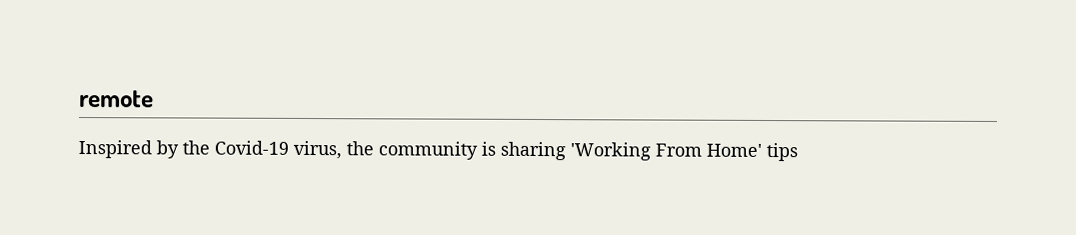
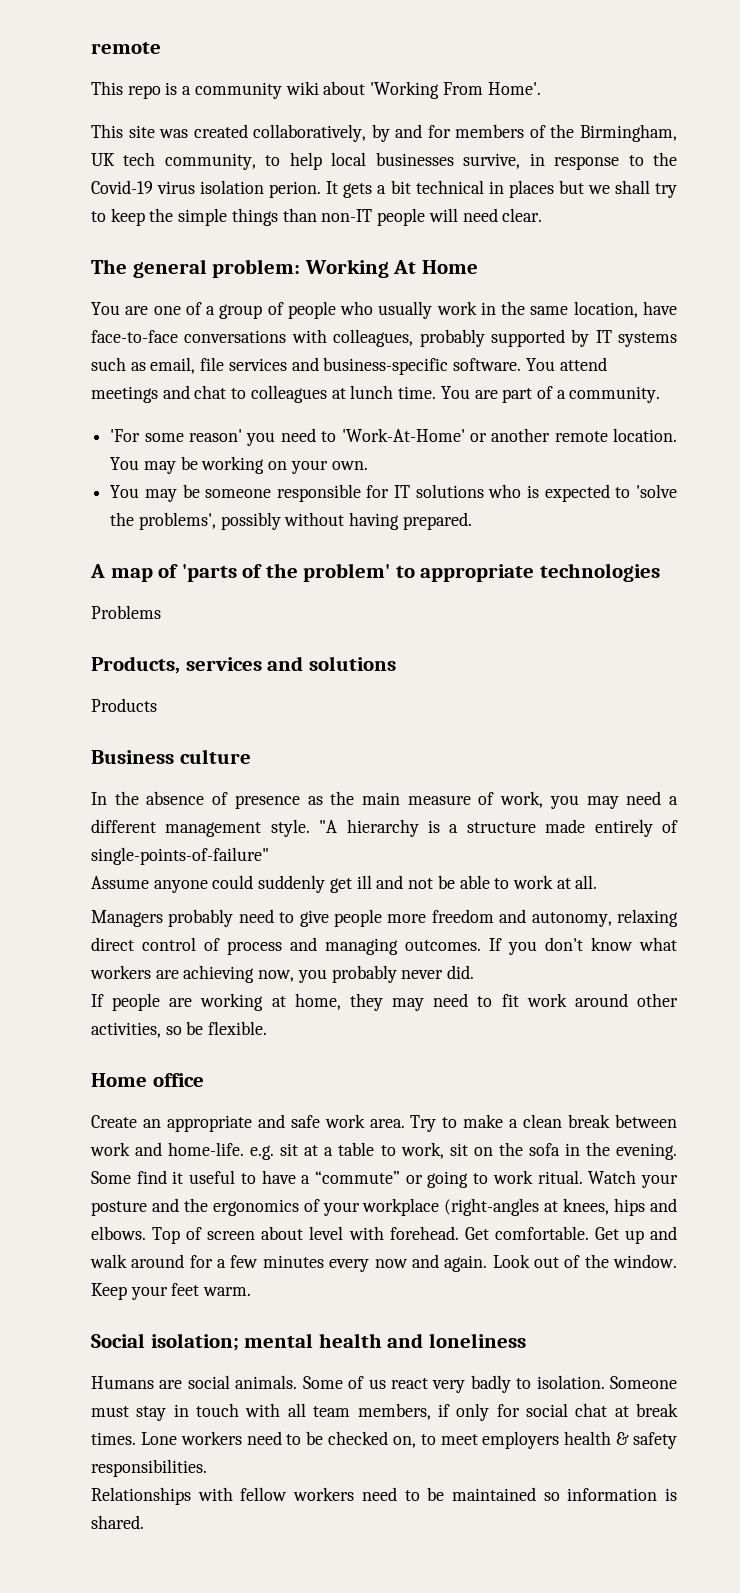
[78,139,798,162] Inspired by the Covid-19 virus, the community is sharing 'Working From Home' tips -> [91,81,541,99] [91,124,677,142] [91,152,677,170] [91,180,677,198] [91,208,543,226] [91,259,478,278] [91,301,677,319] [91,329,677,347] [91,357,607,375] [91,385,661,403] [110,428,677,446] [110,456,368,474] [110,484,677,502] [110,512,472,530] [90,563,660,582] [91,605,161,619] [91,656,396,674] [91,698,157,712] [91,749,251,764] [91,791,678,809] [91,819,678,837] [91,847,269,865] [91,875,598,893] [91,909,678,927] [91,937,677,955] [90,965,475,983] [91,993,678,1011] [91,1021,268,1038] [91,1073,204,1087] [91,1114,677,1132] [90,1142,677,1160] [91,1170,679,1188] [91,1198,677,1216] [91,1226,677,1244] [90,1254,677,1272] [91,1283,252,1300] [91,1333,526,1351] [91,1375,678,1393] [91,1403,678,1421] [91,1431,677,1449] [91,1459,207,1477] [91,1487,677,1505] [91,1515,144,1529] This repo is a community wiki about 'Working From Home'. // This site was created collaboratively, by and for members of the Birmingham, UK tech community, to help local businesses survive, in response to the Covid-19 virus isolation perion. It gets a bit technical in places but we shall try to keep the simple things than non-IT people will need clear. // The general problem: Working At Home // You are one of a group of people who usually work in the same location, have face-to-face conversations with colleagues, probably supported by IT systems such as email, file services and business-specific software. You attend meetings and chat to colleagues at lunch time. You are part of a community. // 'For some reason' you need to 'Work-At-Home' or another remote location. You may be working on your own. // You may be someone responsible for IT solutions who is expected to 'solve the problems', possibly without having prepared. // A map of 'parts of the problem' to appropriate technologies // Problems // Products, services and solutions // Products // Business culture // In the absence of presence as the main measure of work, you may need a different management style. "A hierarchy is a structure made entirely of single-points-of-failure" // Assume anyone could suddenly get ill and not be able to work at all. // Managers probably need to give people more freedom and autonomy, relaxing direct control of process and managing outcomes. If you don't know what workers are achieving now, you probably never did. // If people are working at home, they may need to fit work around other activities, so be flexible. // Home office // Create an appropriate and safe work area. Try to make a clean break between work and home-life. e.g. sit at a table to work, sit on the sofa in the evening. Some find it useful to have a “commute” or going to work ritual. Watch your posture and the ergonomics of your workplace (right-angles at knees, hips and elbows. Top of screen about level with forehead. Get comfortable. Get up and walk around for a few minutes every now and again. Look out of the window. Keep your feet warm. // Social isolation; mental health and loneliness // Humans are social animals. Some of us react very badly to isolation. Someone must stay in touch with all team members, if only for social chat at break times. Lone workers need to be checked on, to meet employers health & safety responsibilities. // Relationships with fellow workers need to be maintained so information is shared.

